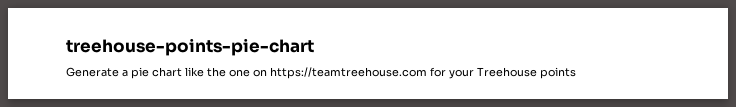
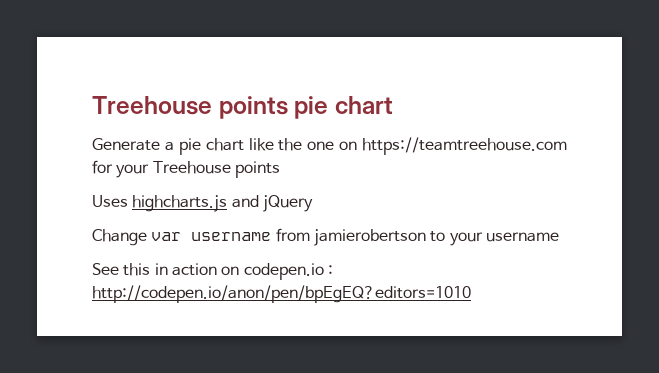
[66,38,314,56] treehouse-points-pie-chart -> [92,96,393,119] Treehouse points pie chart
(576, 73) none -> [92,195,313,212] [92,228,559,246] [92,263,333,280] [92,285,471,303] // Uses highcharts.js and jQuery // Change var username from jamierobertson to your username // See this in action on codepen.io : http://codepen.io/anon/pen/bpEgEQ?editors=1010

